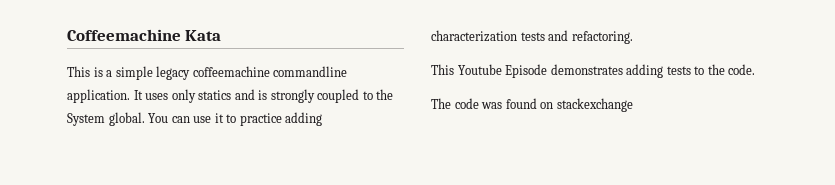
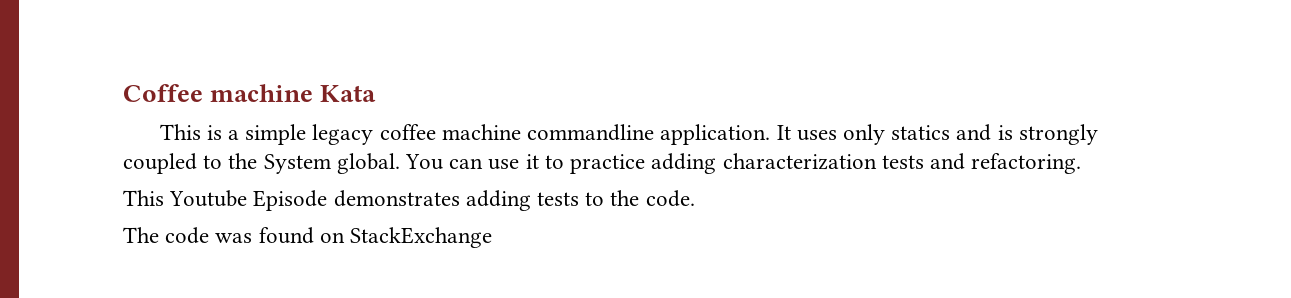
[67,29,181,41] Coffeemachine -> [123,84,314,102] Coffee machine
[192,66,270,77] coffeemachine -> [379,124,521,140] coffee machine
[556,98,633,112] stackexchange -> [350,227,493,248] StackExchange

